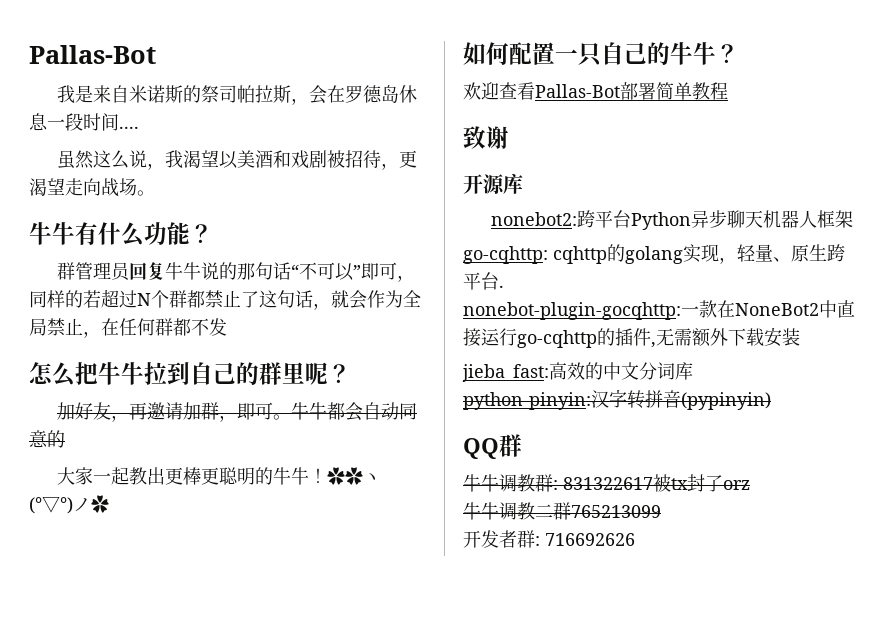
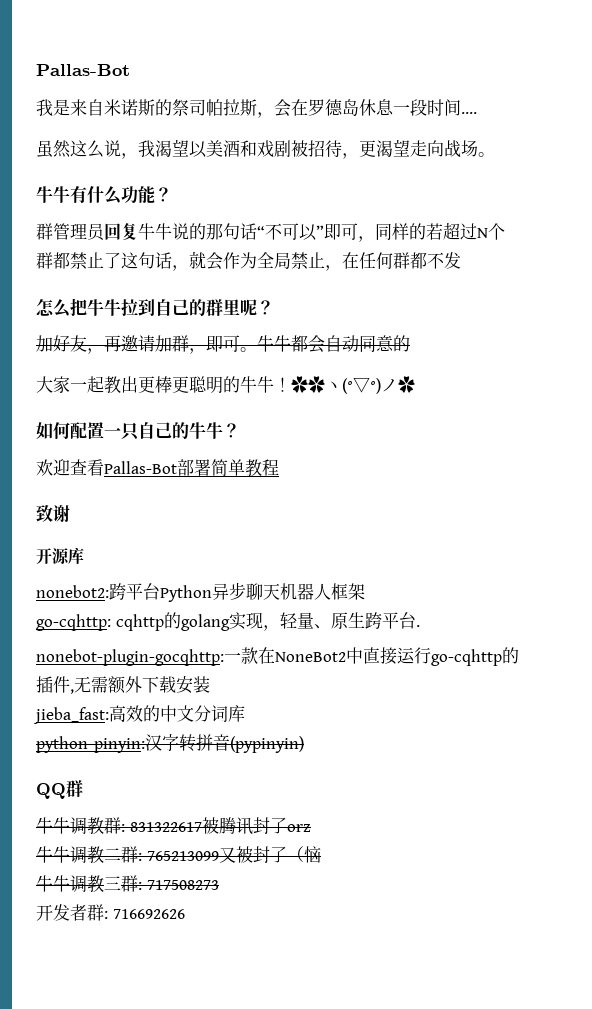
[671,478,688,490] tx -> [218,817,253,835] 腾讯
(571, 511) none -> [138,853,142,861] :
(661, 511) none -> [218,846,321,863] [36,875,219,893] 又被封了（恼 // 牛牛调教三群: 717508273

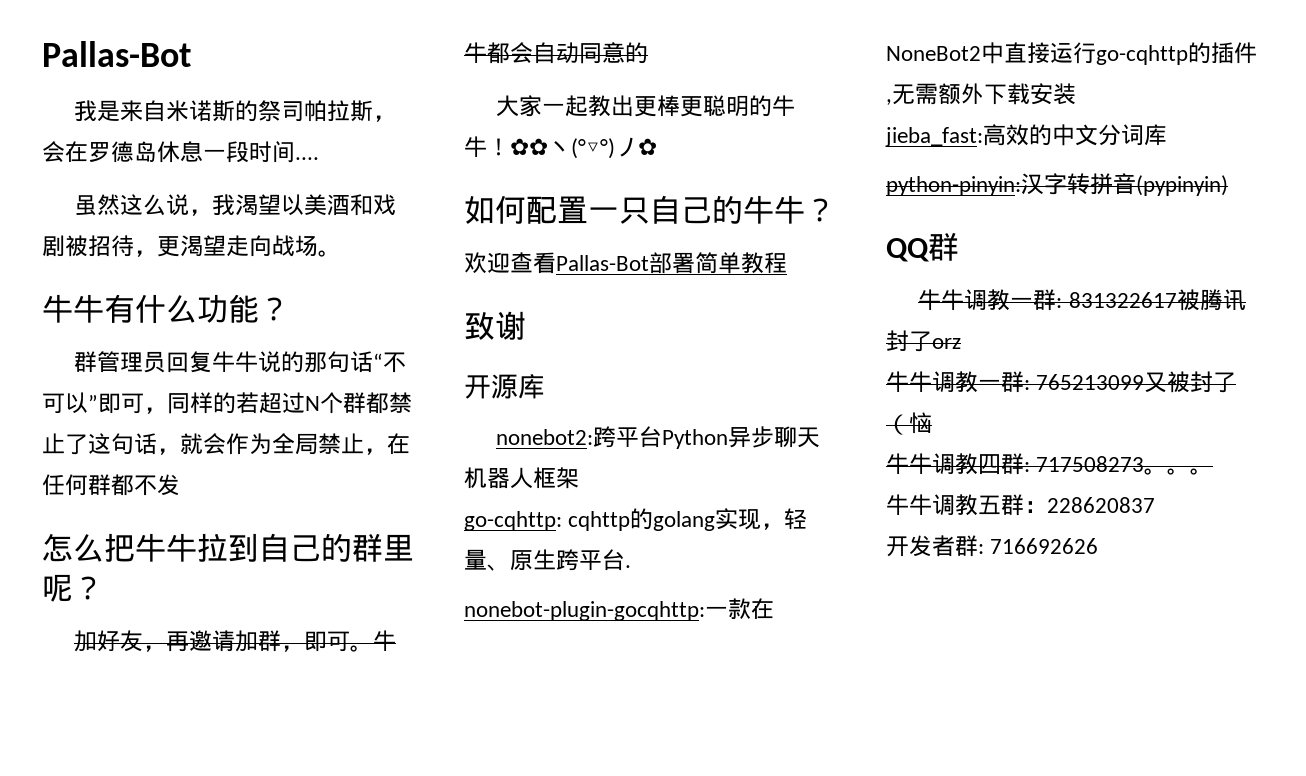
(104, 826) none -> [1010,297,1034,308] 一
[104,848,121,861] 二 -> [978,379,1001,390] 一
[104,876,121,890] 三 -> [978,454,1001,475] 四
(219, 885) none -> [1144,468,1214,475] [886,494,1155,516] 。。。 // 牛牛调教五群：228620837

